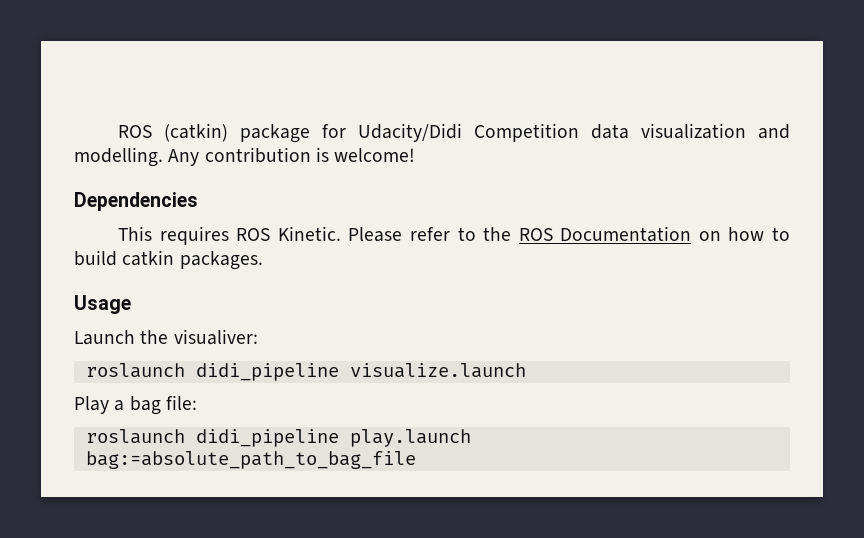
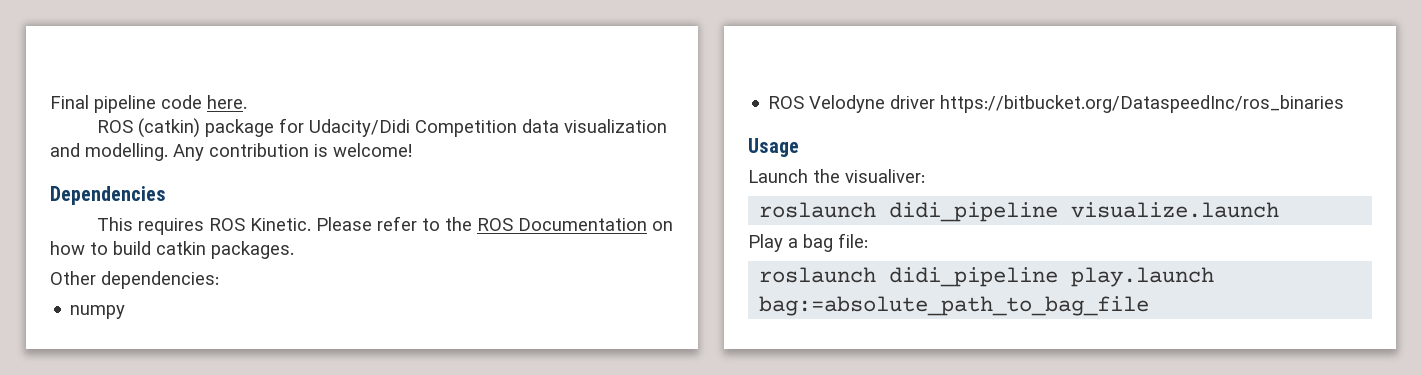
(118, 131) none -> [50,95,247,113] Final pipeline code here. //
(263, 260) none -> [50,271,219,289] [70,305,126,319] [768,95,1345,113] // Other dependencies: // numpy // ROS Velodyne driver https://bitbucket.org/DataspeedInc/ros_binaries

